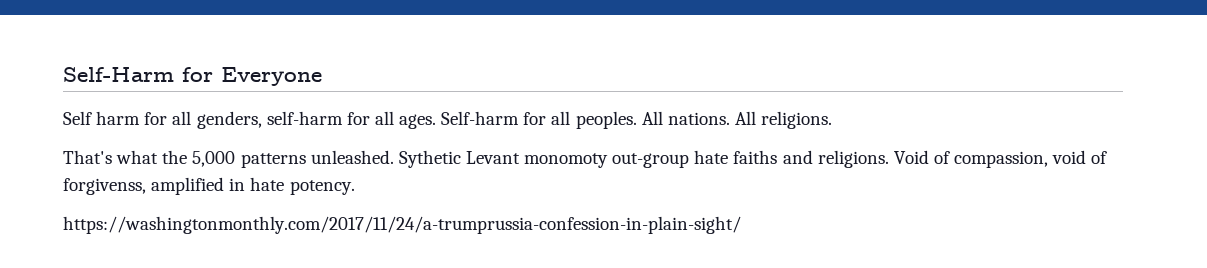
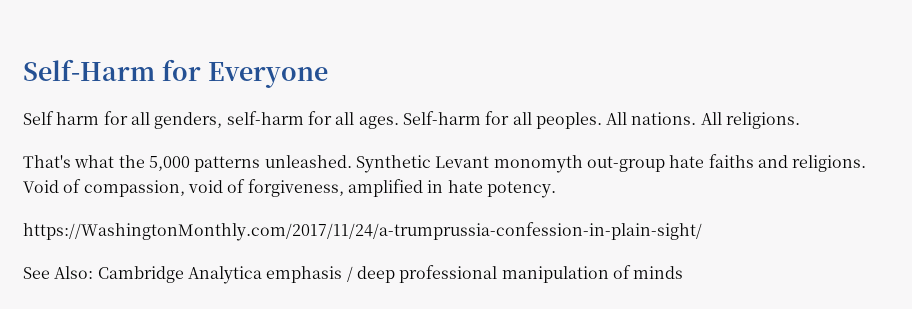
[398,150,609,168] Sythetic Levant monomoty -> [355,155,583,173] Synthetic Levant monomyth
[63,178,146,195] forgivenss, -> [247,179,344,197] forgiveness,
[63,216,741,234] https://washingtonmonthly.com/2017/11/24/a-trumprussia-confession-in-plain-sight/ -> [23,222,702,241] [23,265,684,284] https://WashingtonMonthly.com/2017/11/24/a-trumprussia-confession-in-plain-sight/ // See Also: Cambridge Analytica emphasis / deep professional manipulation of minds

